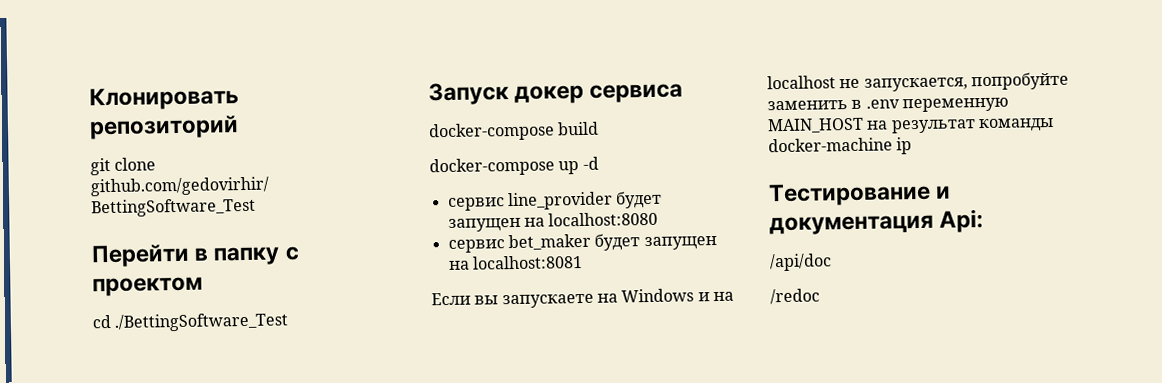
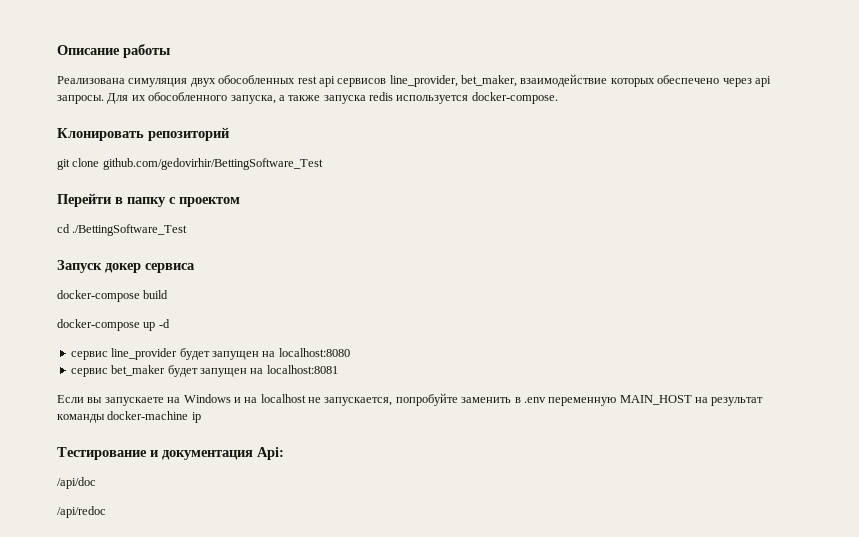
(89, 98) none -> [57,44,170,58] [57,74,771,87] [57,92,558,104] Описание работы // Реализована симуляция двух обособленных rest api сервисов line_provider, bet_maker, взаимодействие которых обеспечено через api запросы. Для их обособленного запуска, а также запуска redis используется docker-compose. //
[770,288,820,305] /redoc -> [57,506,106,518] /api/redoc

